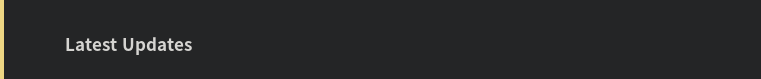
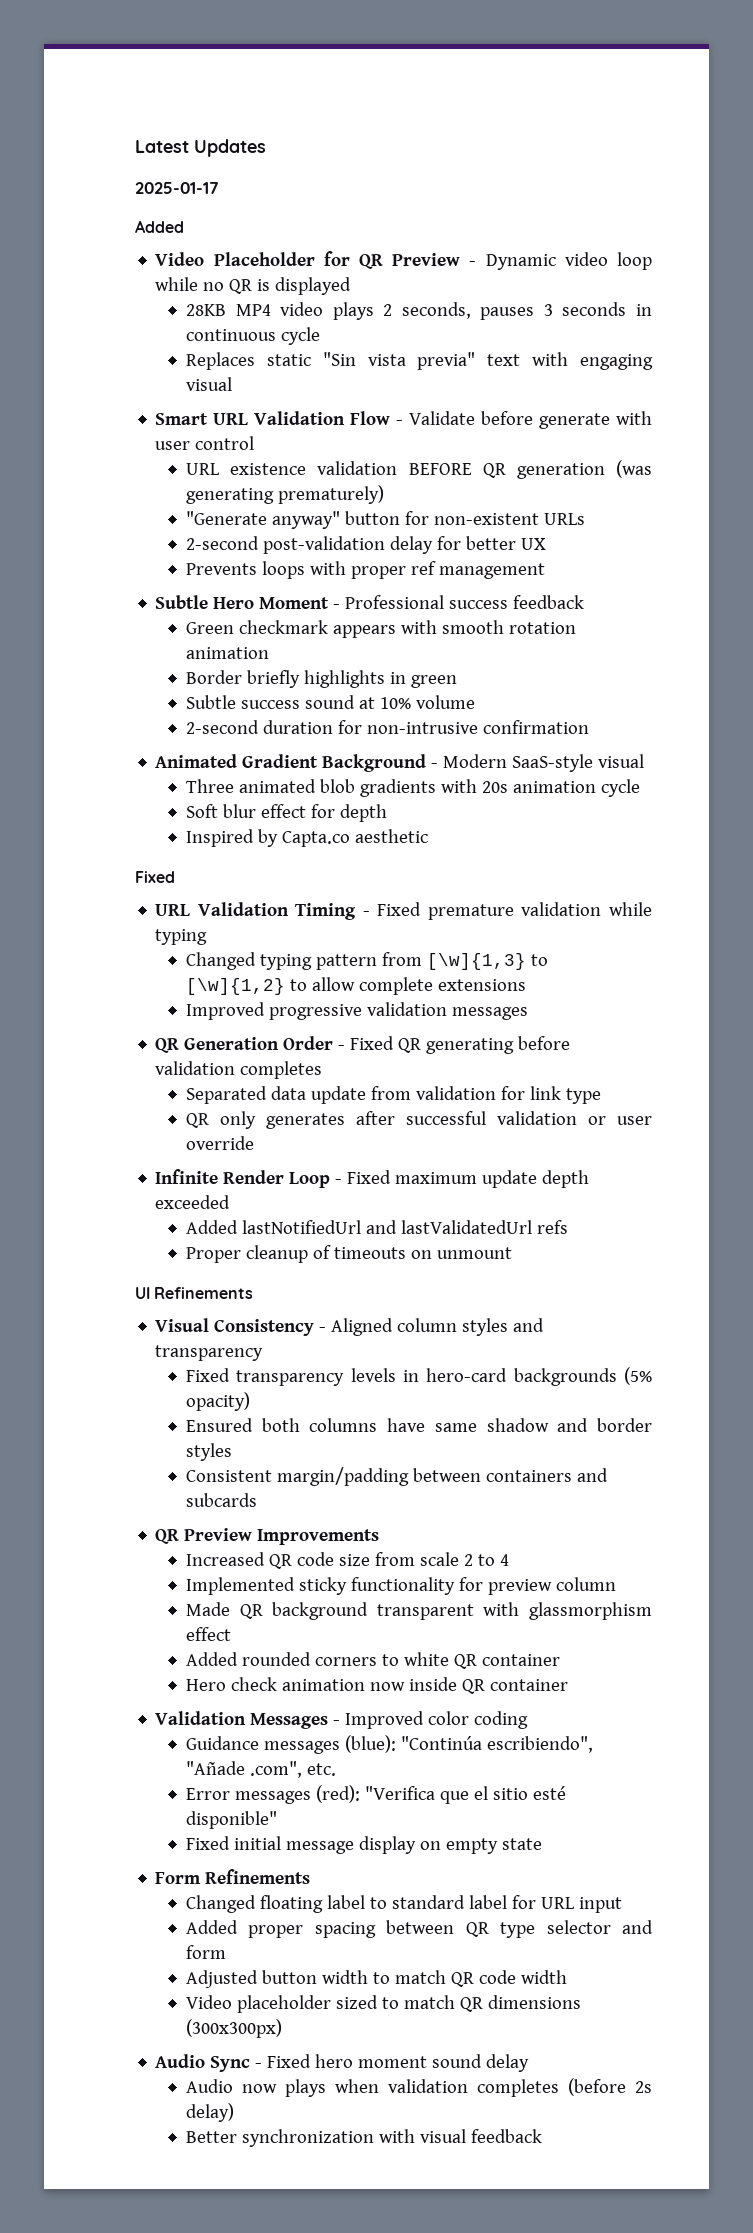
(192, 46) none -> [135,182,219,194] [135,220,184,233] [155,251,652,270] [155,277,352,295] [186,302,653,320] [186,327,321,345] [186,352,653,370] [186,377,233,391] [155,411,652,429] [155,436,255,450] [186,460,653,479] [186,485,385,504] [186,511,586,529] [186,536,547,554] [186,561,546,579] [155,595,585,609] [186,620,577,638] [186,647,270,659] [186,670,458,688] [186,695,476,709] [186,720,590,734] [155,754,645,772] [186,779,641,797] [186,804,388,822] [186,829,429,847] [135,871,175,883] [155,902,652,920] [155,929,208,945] [186,952,549,970] [186,977,527,995] [186,1002,529,1020] [155,1036,571,1054] [155,1061,323,1079] [186,1086,602,1104] [186,1111,652,1129] [186,1136,255,1150] [155,1169,590,1188] [155,1195,231,1209] [186,1220,569,1234] [186,1245,513,1263] [135,1287,254,1299] [155,1318,545,1336] [155,1345,264,1361] [186,1367,652,1386] [186,1392,251,1411] [186,1418,652,1432] [186,1443,233,1461] [186,1467,609,1486] [186,1493,258,1507] [155,1528,380,1545] [186,1552,510,1569] [186,1577,617,1595] [186,1602,652,1620] [186,1627,232,1641] [186,1652,561,1669] [186,1677,569,1694] [155,1711,529,1729] [186,1735,594,1754] [186,1761,337,1778] [186,1785,567,1804] [186,1811,278,1829] [186,1836,543,1854] [155,1869,311,1884] [186,1895,623,1913] [186,1920,653,1938] [186,1945,227,1959] [186,1970,568,1988] [186,1995,582,2013] [186,2019,283,2038] [155,2054,530,2072] [186,2078,653,2097] [186,2103,235,2122] [186,2129,543,2147] // 2025-01-17 // Added // Video Placeholder for QR Preview - Dynamic video loop while no QR is displayed // 28KB MP4 video plays 2 seconds, pauses 3 seconds in continuous cycle // Replaces static "Sin vista previa" text with engaging visual // Smart URL Validation Flow - Validate before generate with user control // URL existence validation BEFORE QR generation (was generating prematurely) // "Generate anyway" button for non-existent URLs // 2-second post-validation delay for better UX // Prevents loops with proper ref management // Subtle Hero Moment - Professional success feedback // Green checkmark appears with smooth rotation animation // Border briefly highlights in green // Subtle success sound at 10% volume // 2-second duration for non-intrusive confirmation // Animated Gradient Background - Modern SaaS-style visual // Three animated blob gradients with 20s animation cycle // Soft blur effect for depth // Inspired by Capta.co aesthetic // Fixed // URL Validation Timing - Fixed premature validation while typing // Changed typing pattern from [\w]{1,3} to [\w]{1,2} to allow complete extensions // Improved progressive validation messages // QR Generation Order - Fixed QR generating before validation completes // Separated data update from validation for link type // QR only generates after successful validation or user override // Infinite Render Loop - Fixed maximum update depth exceeded // Added lastNotifiedUrl and lastValidatedUrl refs // Proper cleanup of timeouts on unmount // UI Refinements // Visual Consistency - Aligned column styles and transparency // Fixed transparency levels in hero-card backgrounds (5% opacity) // Ensured both columns have same shadow and border styles // Consistent margin/padding between containers and subcards // QR Preview Improvements // Increased QR code size from scale 2 to 4 // Implemented sticky functionality for preview column // Made QR background transparent with glassmorphism effect // Added rounded corners to white QR container // Hero check animation now inside QR container // Validation Messages - Improved color coding // Guidance messages (blue): "Continúa escribiendo", "Añade .com", etc. // Error messages (red): "Verifica que el sitio esté disponible" // Fixed initial message display on empty state // Form Refinements // Changed floating label to standard label for URL input // Added proper spacing between QR type selector and form // Adjusted button width to match QR code width // Video placeholder sized to match QR dimensions (300x300px) // Audio Sync - Fixed hero moment sound delay // Audio now plays when validation completes (before 2s delay) // Better synchronization with visual feedback

